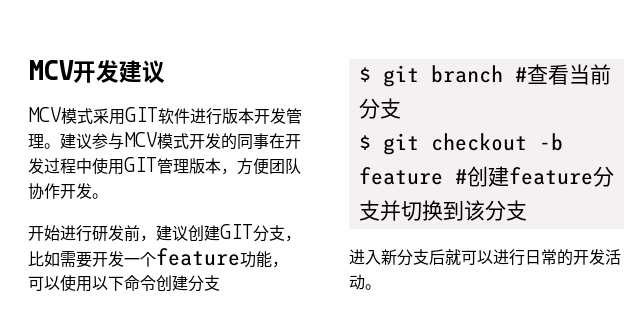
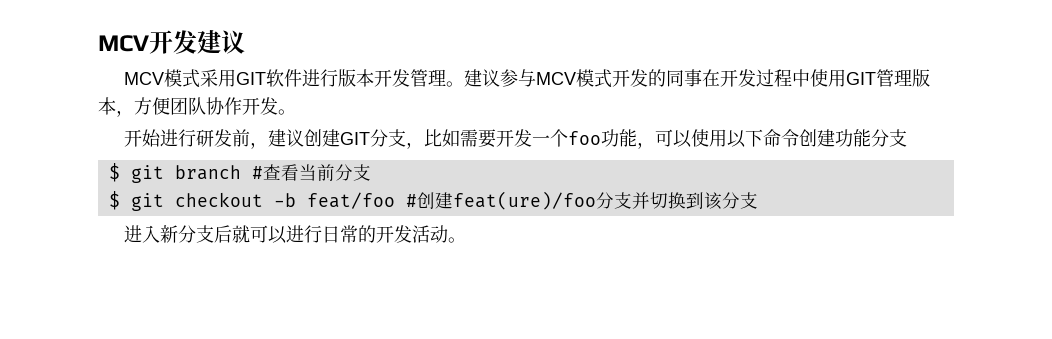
[156,248,240,266] feature -> [568,131,602,145] foo
(188, 283) none -> [835,129,872,147] 功能
[358,167,443,185] feature -> [306,192,395,209] feat/foo
[508,167,593,185] feature -> [452,191,596,210] feat(ure)/foo

